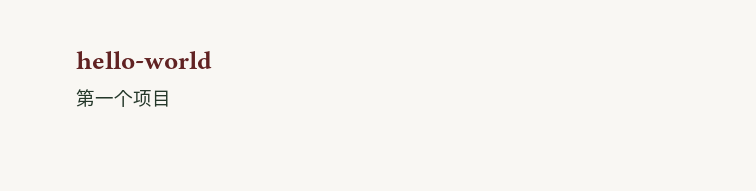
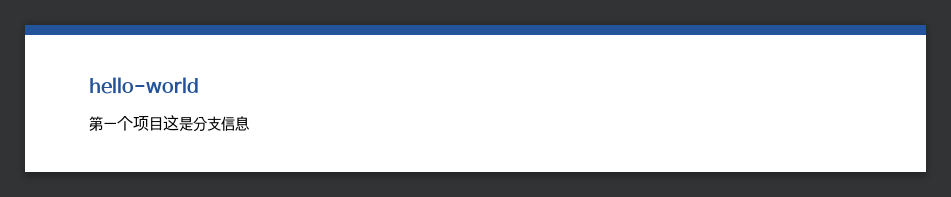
(171, 98) none -> [163,115,250,132] 这是分支信息

